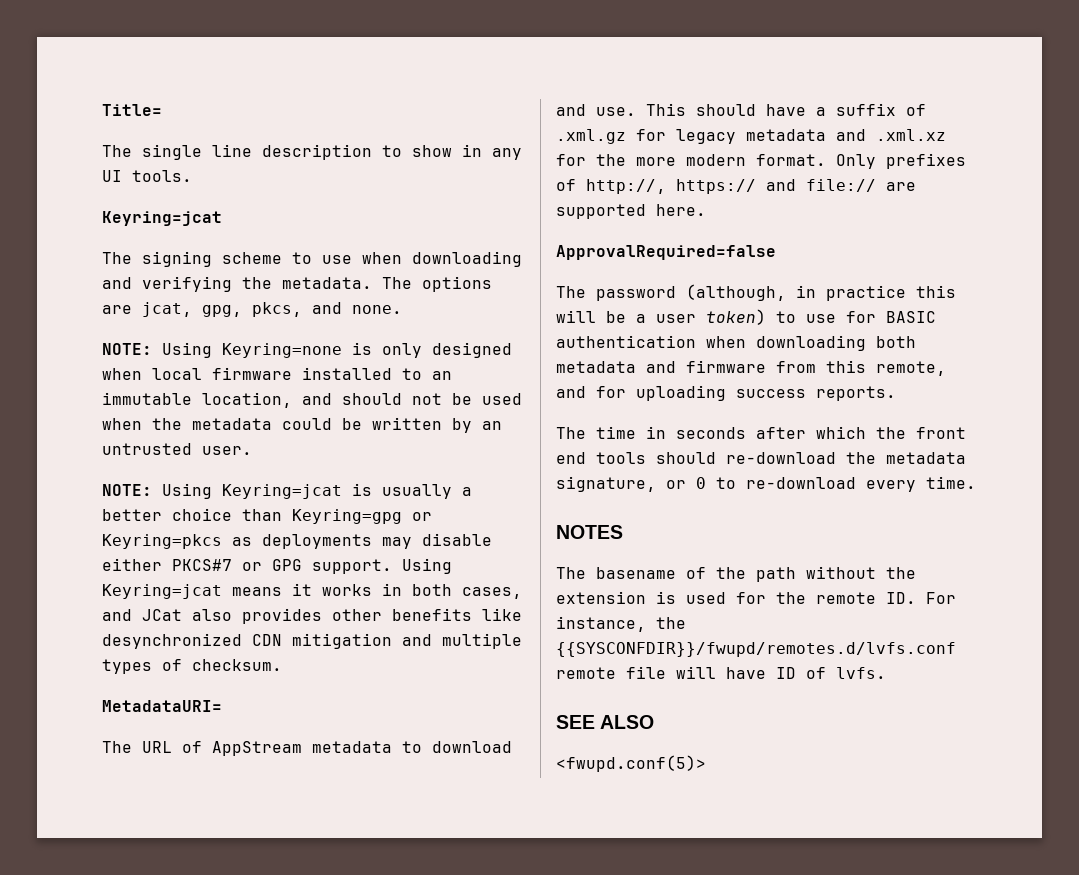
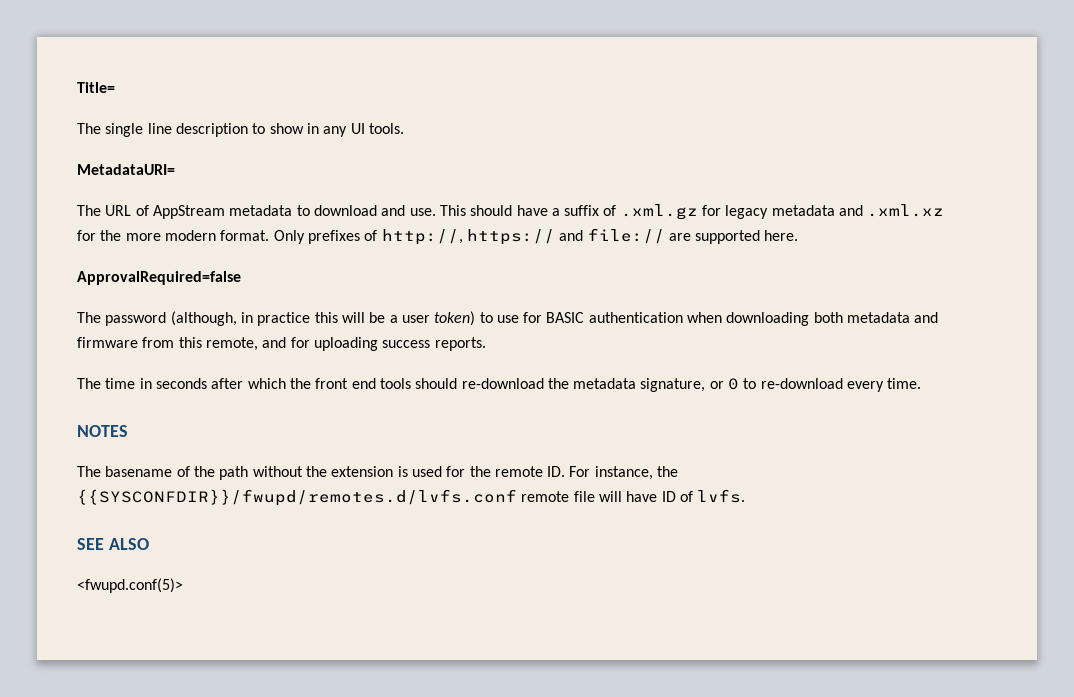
[102,211,222,226] [102,251,522,267] [102,276,492,292] [102,302,402,317] [102,342,512,358] [102,367,452,380] [102,392,522,408] [102,417,502,433] [102,443,252,455] [102,483,472,499] [102,508,432,524] [102,533,492,549] [102,558,452,574] [102,583,522,599] [102,608,522,624] [102,633,522,649] [102,659,282,674] // Keyring=jcat // The signing scheme to use when downloading and verifying the metadata. The options are jcat, gpg, pkcs, and none. // NOTE: Using Keyring=none is only designed when local firmware installed to an immutable location, and should not be used when the metadata could be written by an untrusted user. // NOTE: Using Keyring=jcat is usually a better choice than Keyring=gpg or Keyring=pkcs as deployments may disable either PKCS#7 or GPG support. Using Keyring=jcat means it works in both cases, and JCat also provides other benefits like desynchronized CDN mitigation and multiple types of checksum. -> (404, 128) none

